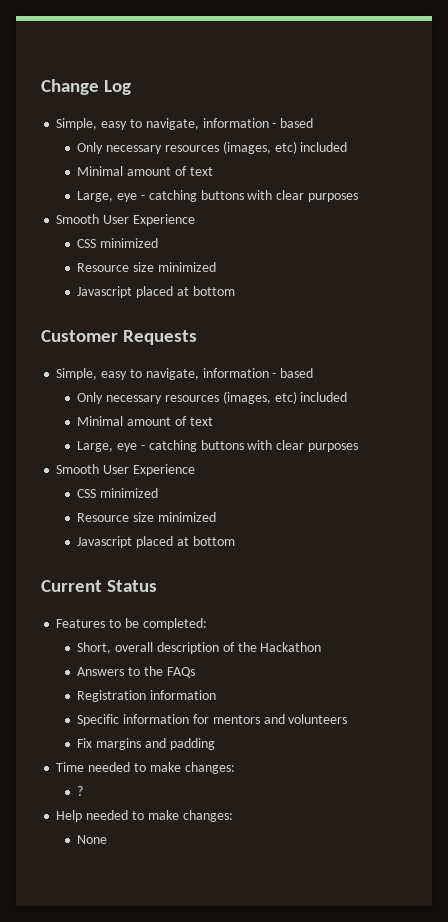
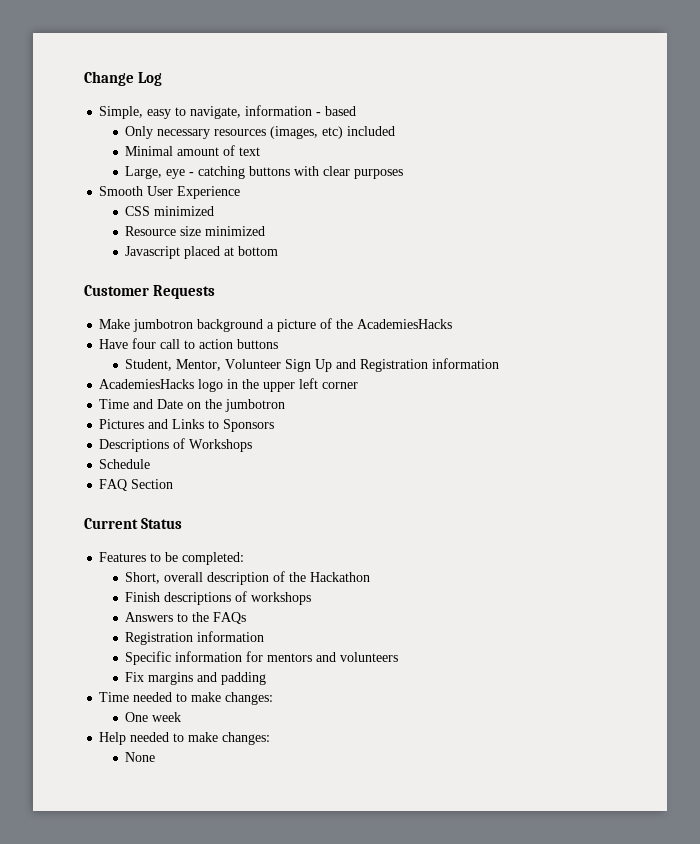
[56,368,314,380] [77,391,348,404] [77,416,213,426] [77,440,358,452] [56,464,195,476] [77,488,159,498] [77,512,216,522] [77,536,235,548] Simple, easy to navigate, information - based // Only necessary resources (images, etc) included // Minimal amount of text // Large, eye - catching buttons with clear purposes // Smooth User Experience // CSS minimized // Resource size minimized // Javascript placed at bottom -> [99,318,453,332] [99,338,279,349] [125,358,500,372] [99,378,359,392] [99,399,286,412] [99,419,275,432] [99,438,253,452] [99,459,151,469] [99,479,174,491] Make jumbotron background a picture of the AcademiesHacks // Have four call to action buttons // Student, Mentor, Volunteer Sign Up and Registration information // AcademiesHacks logo in the upper left corner // Time and Date on the jumbotron // Pictures and Links to Sponsors // Descriptions of Workshops // Schedule // FAQ Section
(322, 647) none -> [125,591,312,605] // Finish descriptions of workshops
[77,786,84,796] ? -> [125,712,182,722] One week

